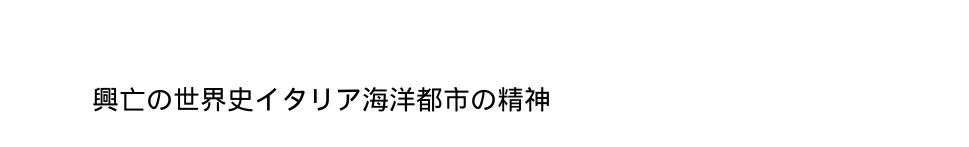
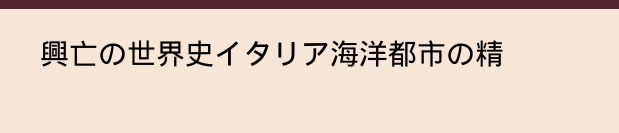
[524,86,551,112] 神 -> (504, 53) none

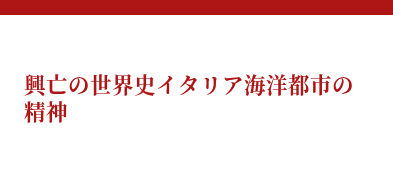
(504, 53) none -> [46,101,68,123] 神

